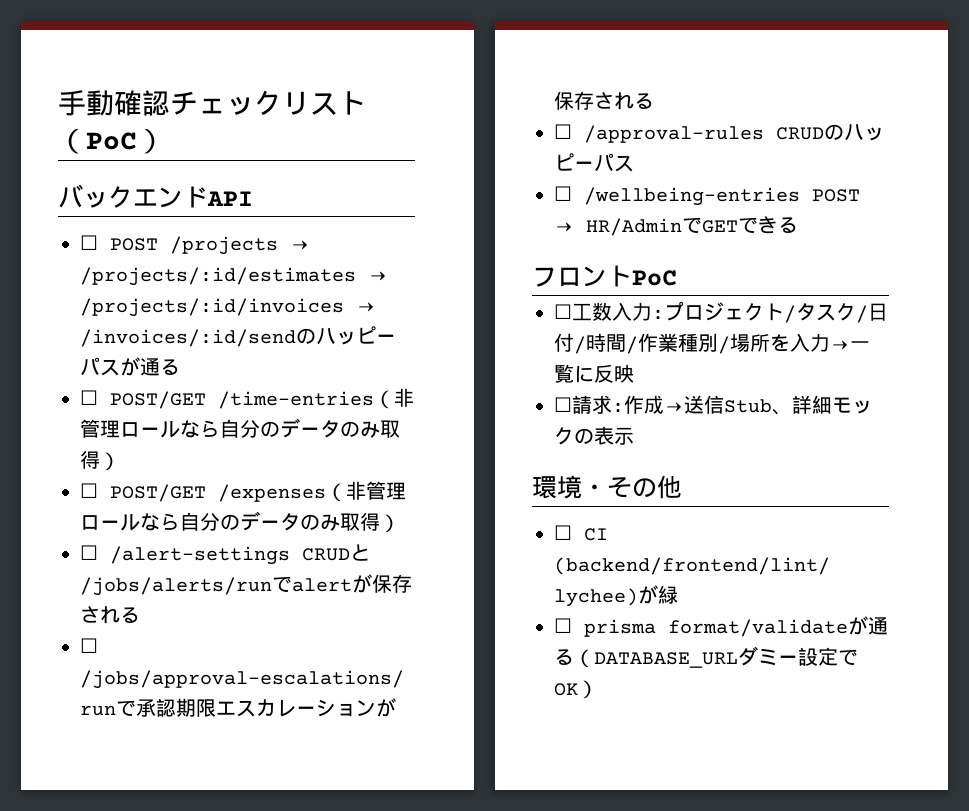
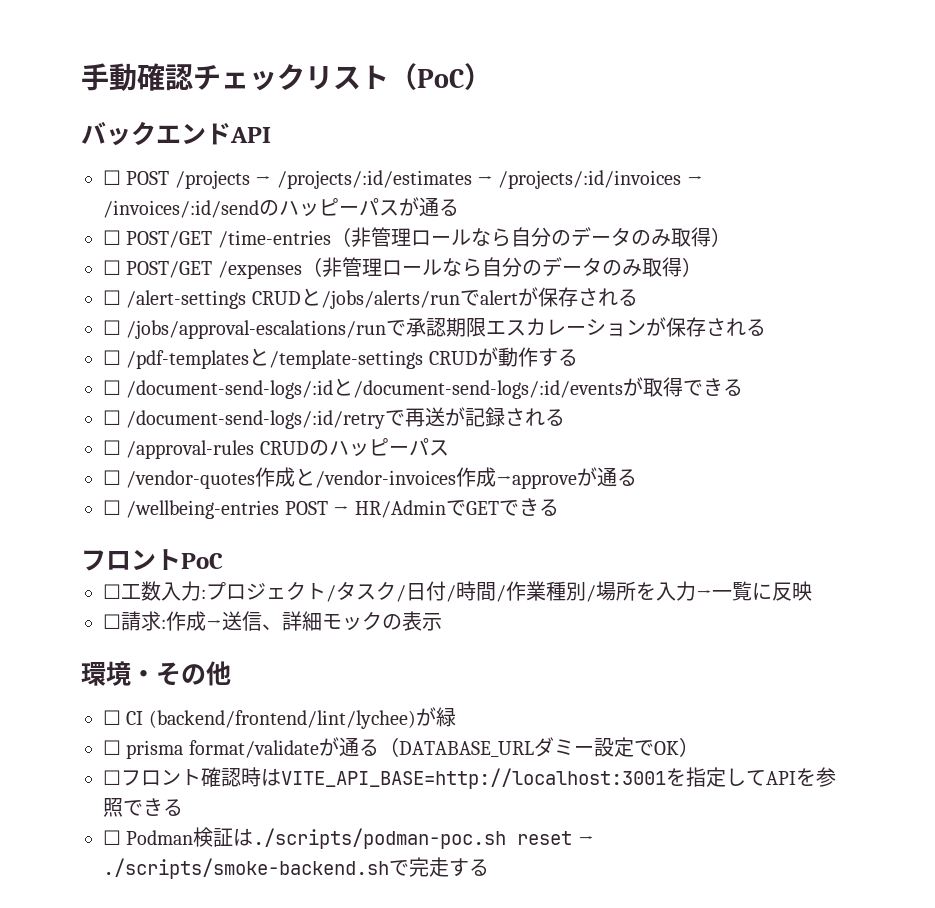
(654, 101) none -> [103,347,578,369] [103,377,744,399] [103,407,566,429] // ☐ /pdf-templatesと/template-settings CRUDが動作する // ☐ /document-send-logs/:idと/document-send-logs/:id/eventsが取得できる // ☐ /document-send-logs/:id/retryで再送が記録される
(634, 163) none -> [103,467,638,489] // ☐ /vendor-quotes作成と/vendor-invoices作成→approveが通る
[724,399,772,413] Stub -> (262, 621) none
(598, 689) none -> [103,767,836,789] [103,798,183,817] [103,827,594,849] [103,857,489,879] // ☐フロント確認時はVITE_API_BASE=http://localhost:3001を指定してAPIを参照できる // ☐ Podman検証は./scripts/podman-poc.sh reset → ./scripts/smoke-backend.shで完走する

